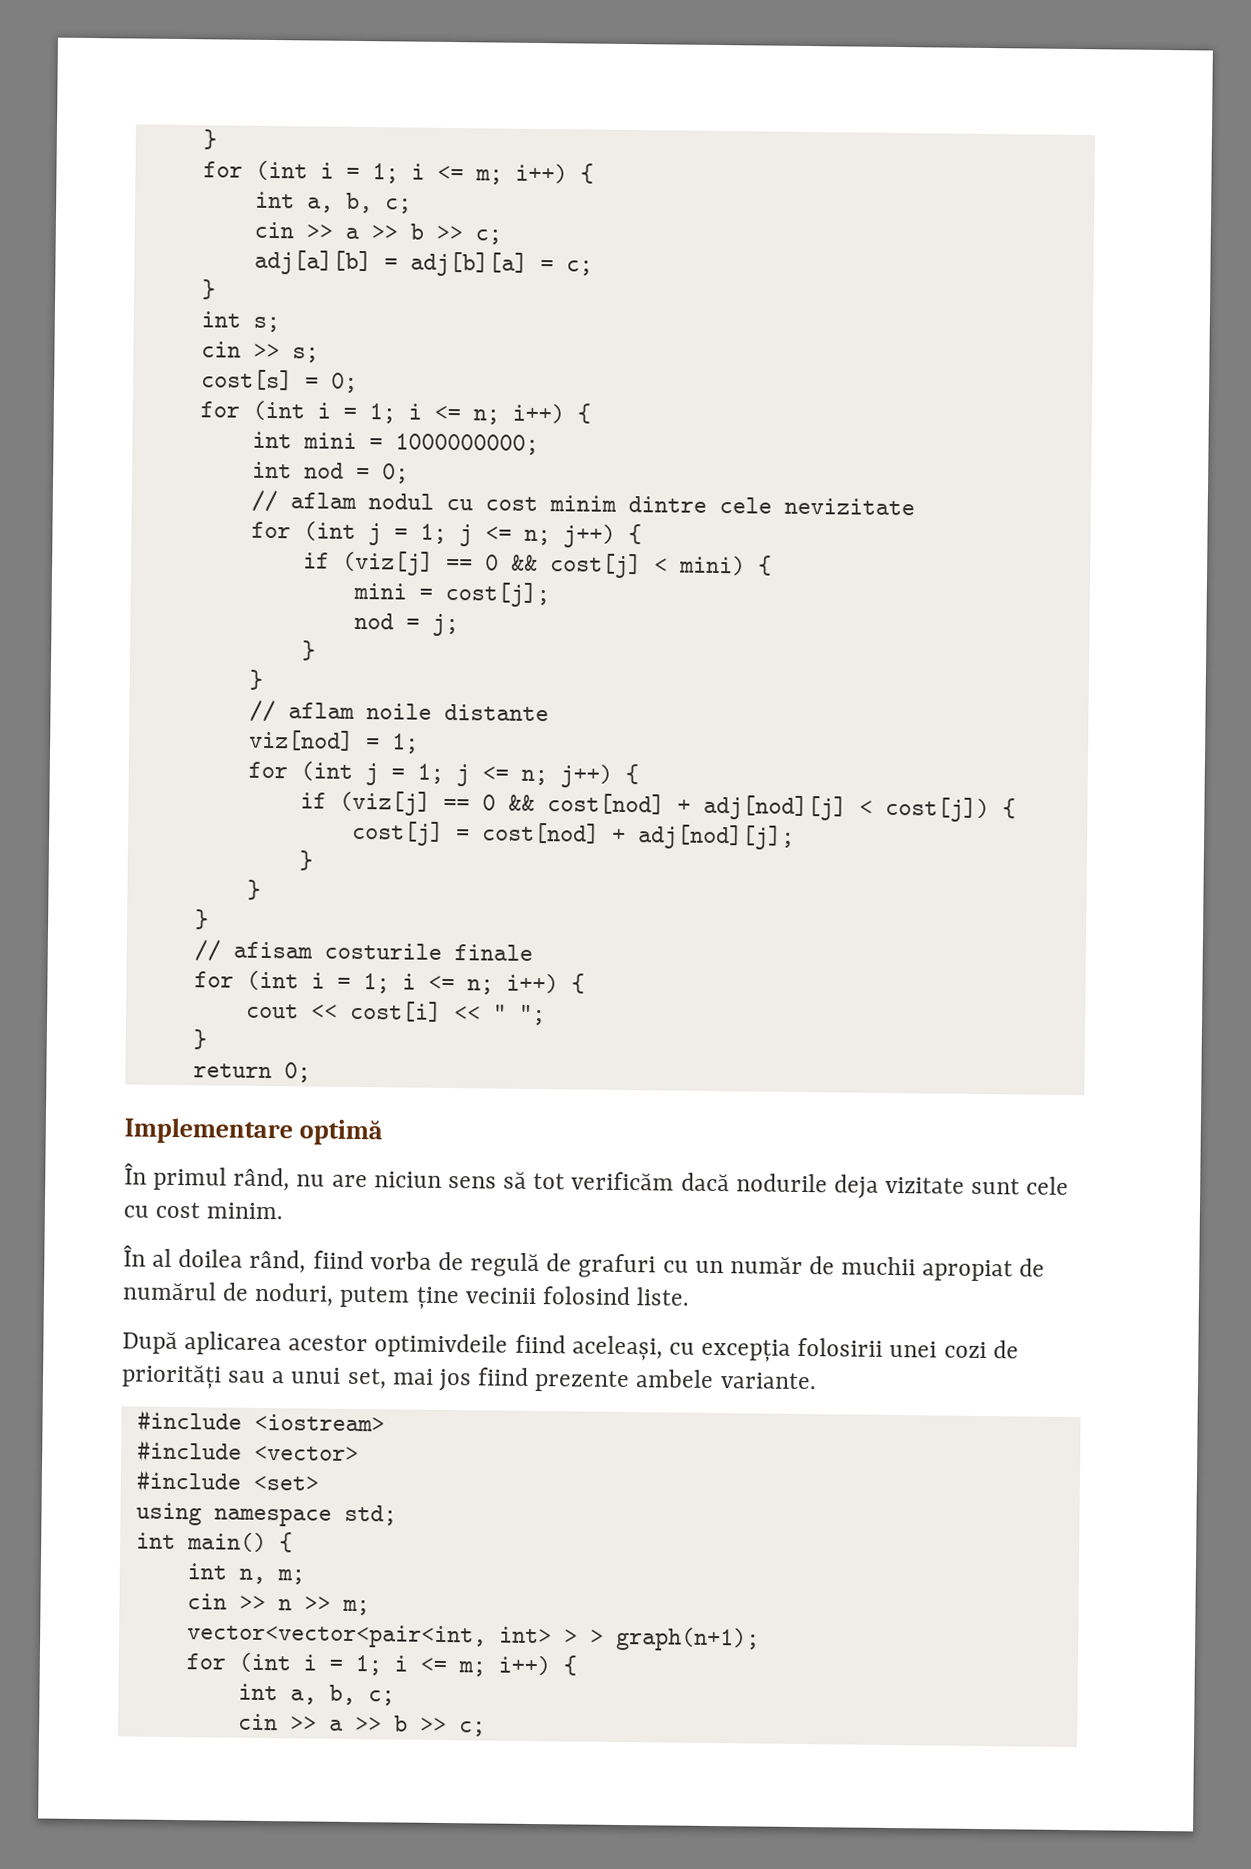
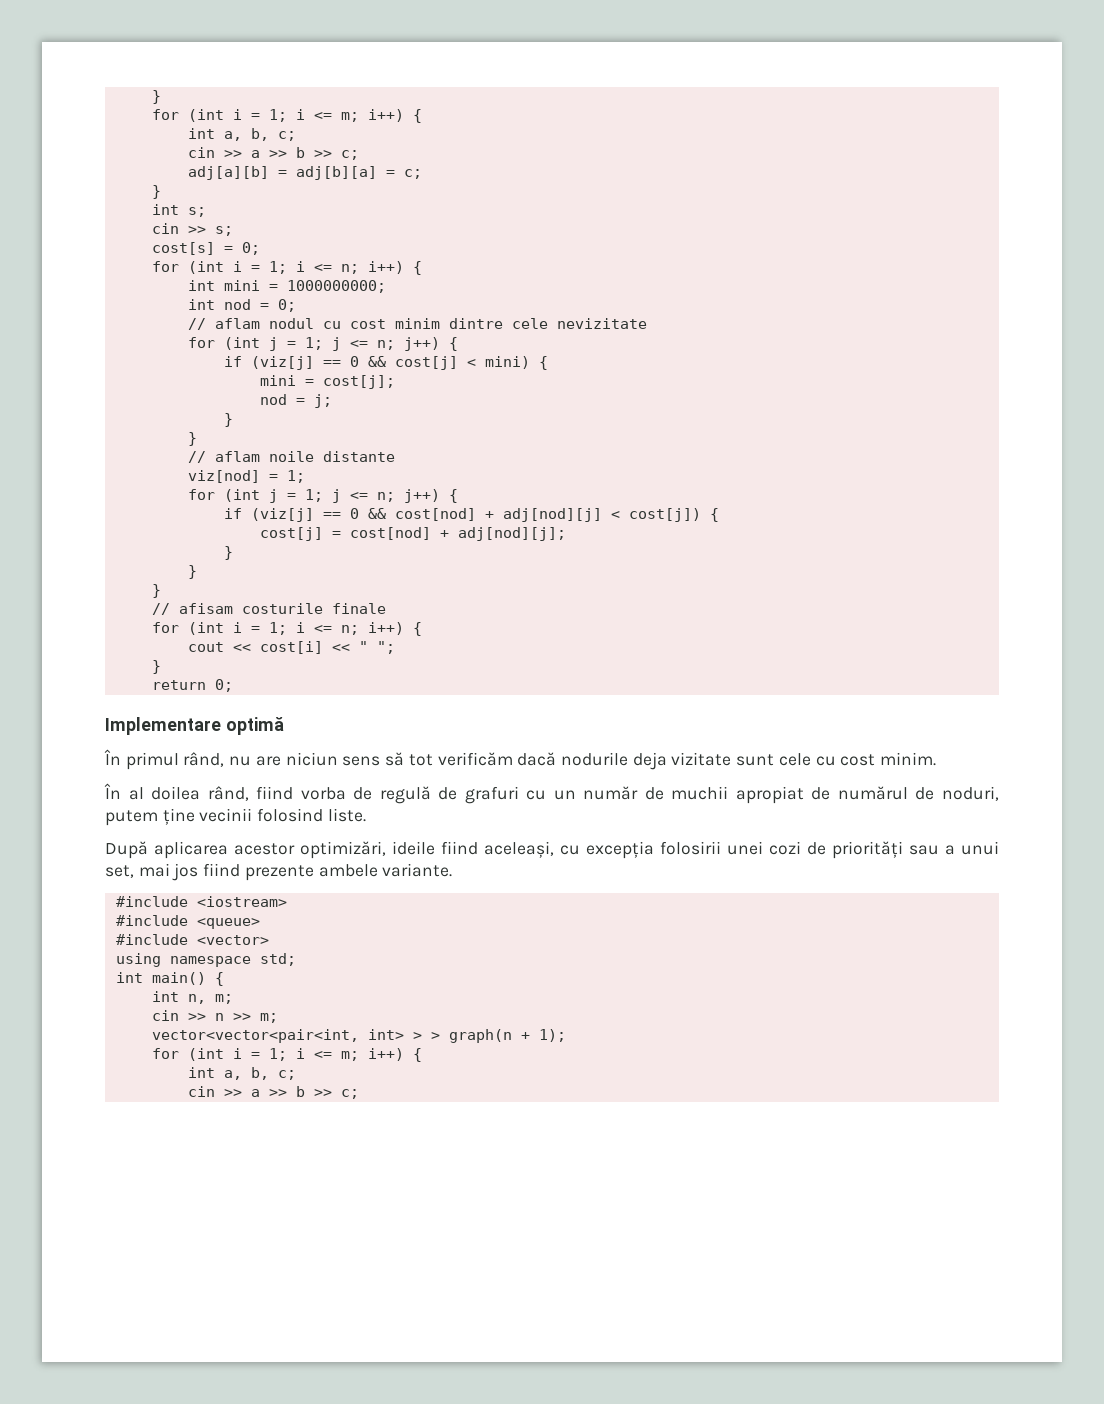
[374,1333,509,1358] optimivdeile -> [300,841,435,859] optimizări, ideile
[253,1445,359,1462] [135,1469,319,1493] <vector> // #include <set> -> [196,918,260,929] [115,934,269,945] <queue> // #include <vector>
[615,1626,760,1652] graph(n+1); -> [448,1029,566,1043] graph(n + 1);

